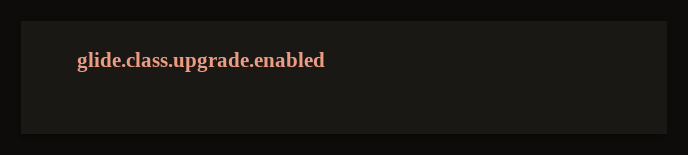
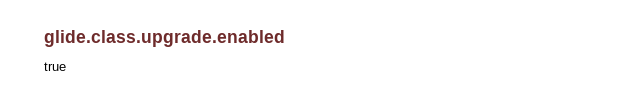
(325, 62) none -> [44,62,66,71] // true

